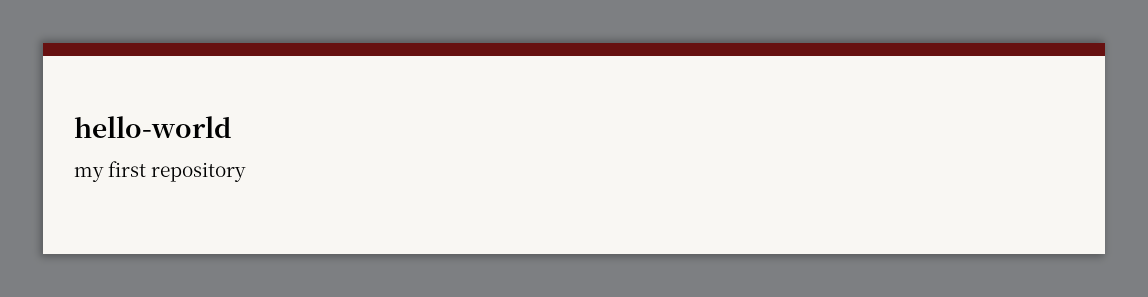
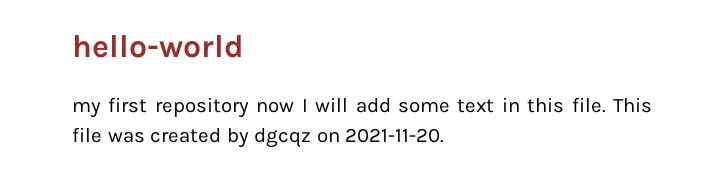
(247, 172) none -> [256,97,653,113] [72,127,445,148] now I will add some text in this file. This file was created by dgcqz on 2021-11-20.

